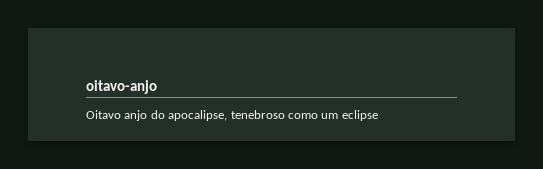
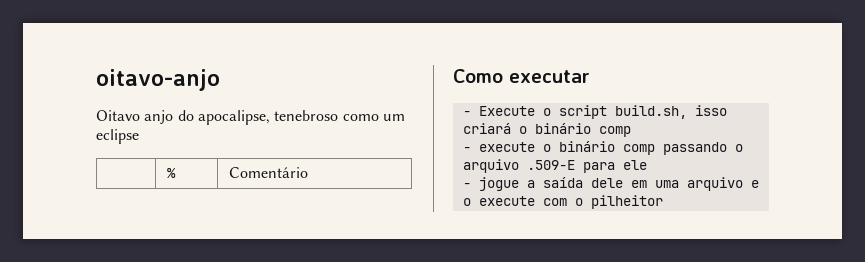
(378, 115) none -> [166,168,176,178] [228,167,308,178] [453,69,590,83] [462,105,727,119] [462,123,631,137] [462,141,743,155] [462,159,647,173] [462,177,759,191] [462,195,663,209] // | % | Comentário // Como executar // - Execute o script build.sh, isso criará o binário comp // - execute o binário comp passando o arquivo .509-E para ele // - jogue a saída dele em uma arquivo e o execute com o pilheitor

